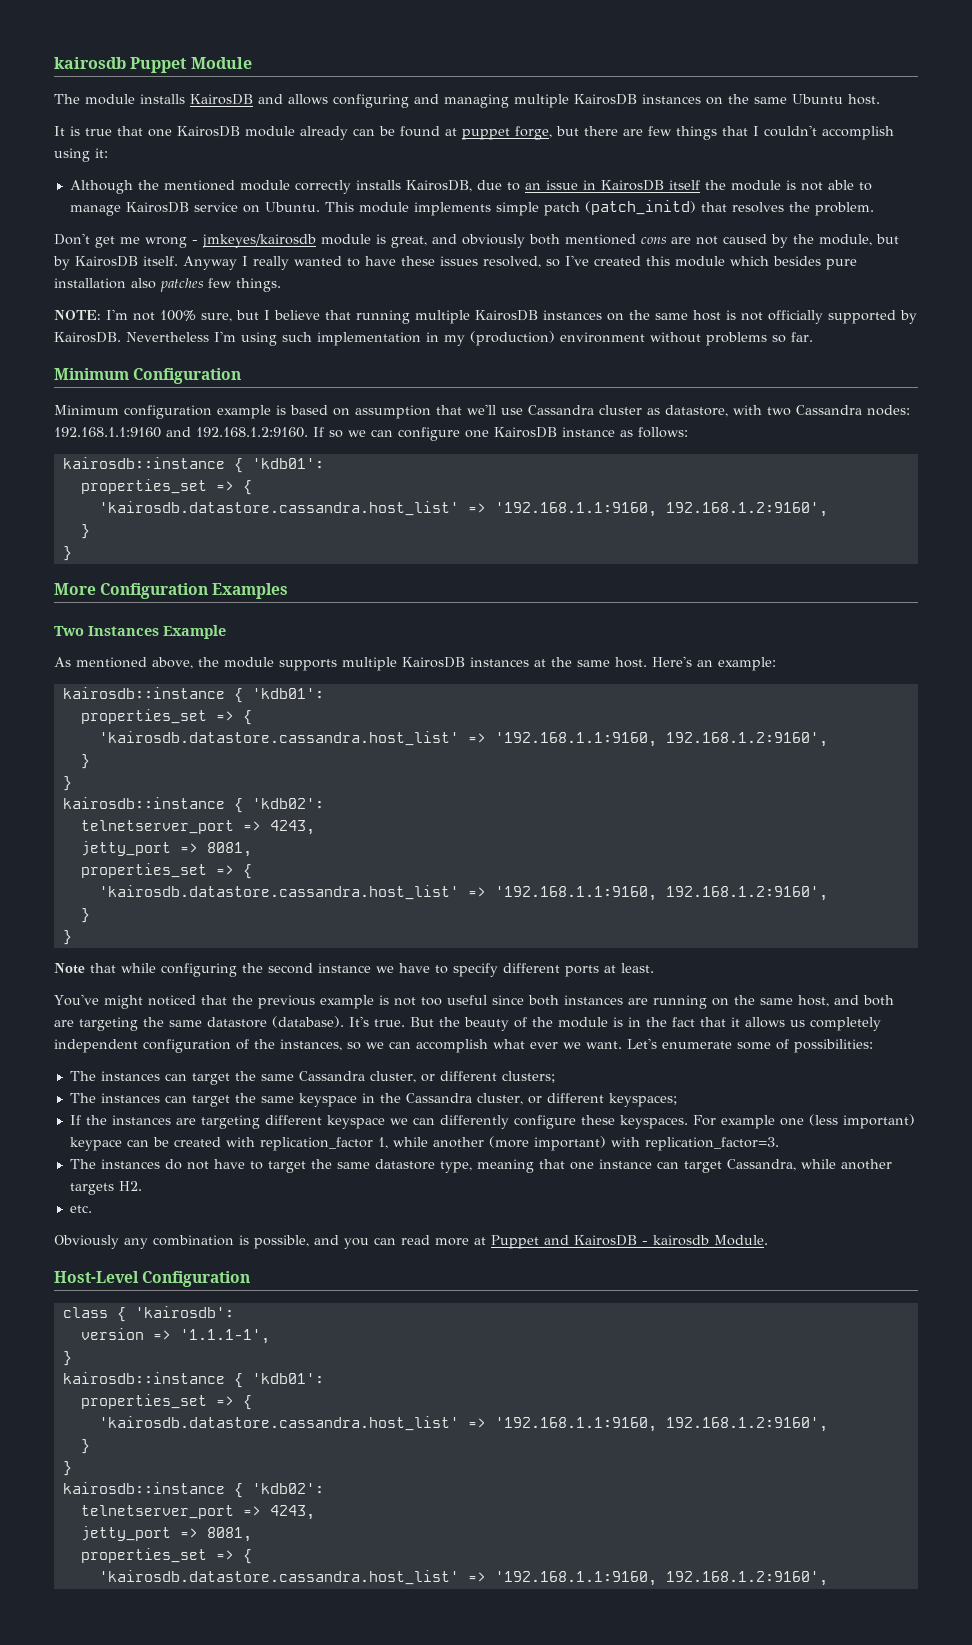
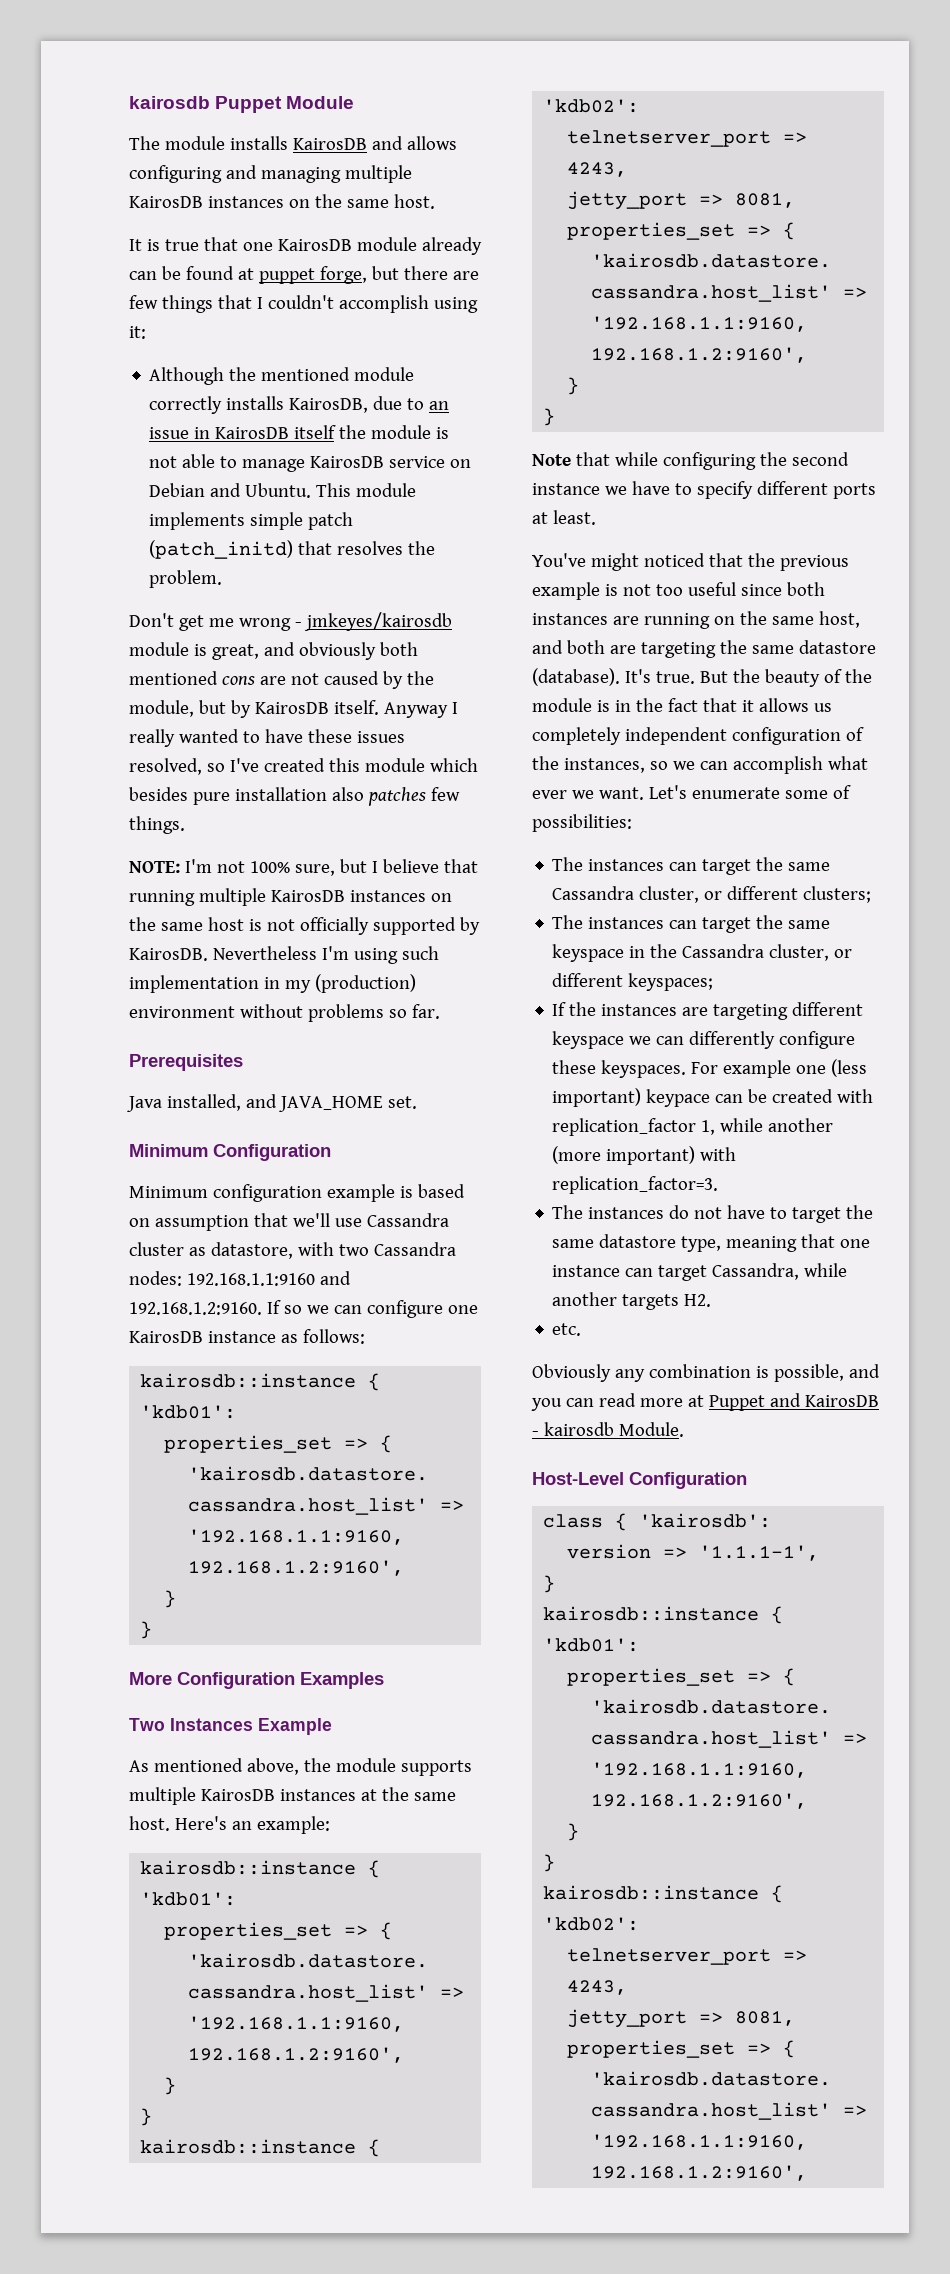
[792,94,843,104] Ubuntu -> (389, 203) none
(260, 209) none -> [149,483,242,497] Debian and
(813, 337) none -> [129,1054,243,1071] [127,1094,417,1112] // Prerequisites // Java installed, and JAVA_HOME set.

